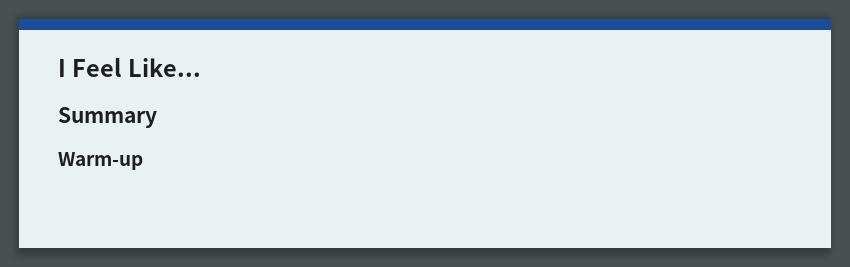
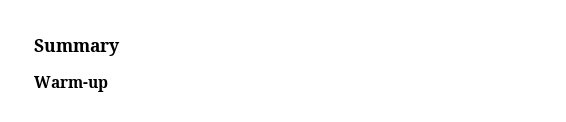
[58,57,201,77] I Feel Like... // -> (34, 47) none

